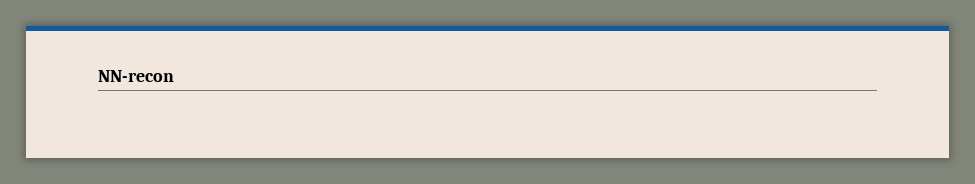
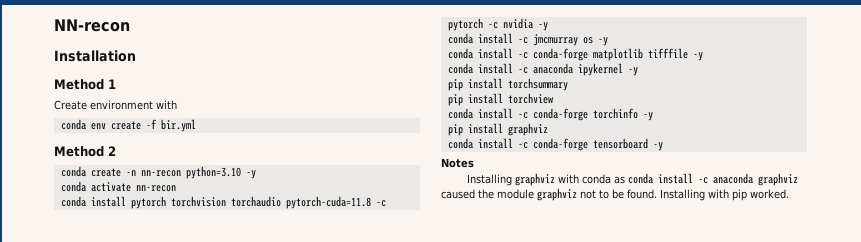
(174, 76) none -> [54,50,136,62] [54,79,116,90] [54,100,177,110] [60,119,196,132] [54,146,116,157] [60,166,256,179] [60,181,176,192] [60,196,386,209] [447,18,548,31] [447,33,608,46] [447,48,703,61] [447,63,638,76] [447,78,568,91] [447,93,553,106] [447,108,653,121] [447,123,548,136] [447,138,663,151] [441,158,474,168] [466,173,798,186] [441,188,789,201] // Installation // Method 1 // Create environment with // conda env create -f bir.yml // Method 2 // conda create -n nn-recon python=3.10 -y // conda activate nn-recon // conda install pytorch torchvision torchaudio pytorch-cuda=11.8 -c pytorch -c nvidia -y // conda install -c jmcmurray os -y // conda install -c conda-forge matplotlib tifffile -y // conda install -c anaconda ipykernel -y // pip install torchsummary // pip install torchview // conda install -c conda-forge torchinfo -y // pip install graphviz // conda install -c conda-forge tensorboard -y // Notes // Installing graphviz with conda as conda install -c anaconda graphviz caused the module graphviz not to be found. Installing with pip worked.

